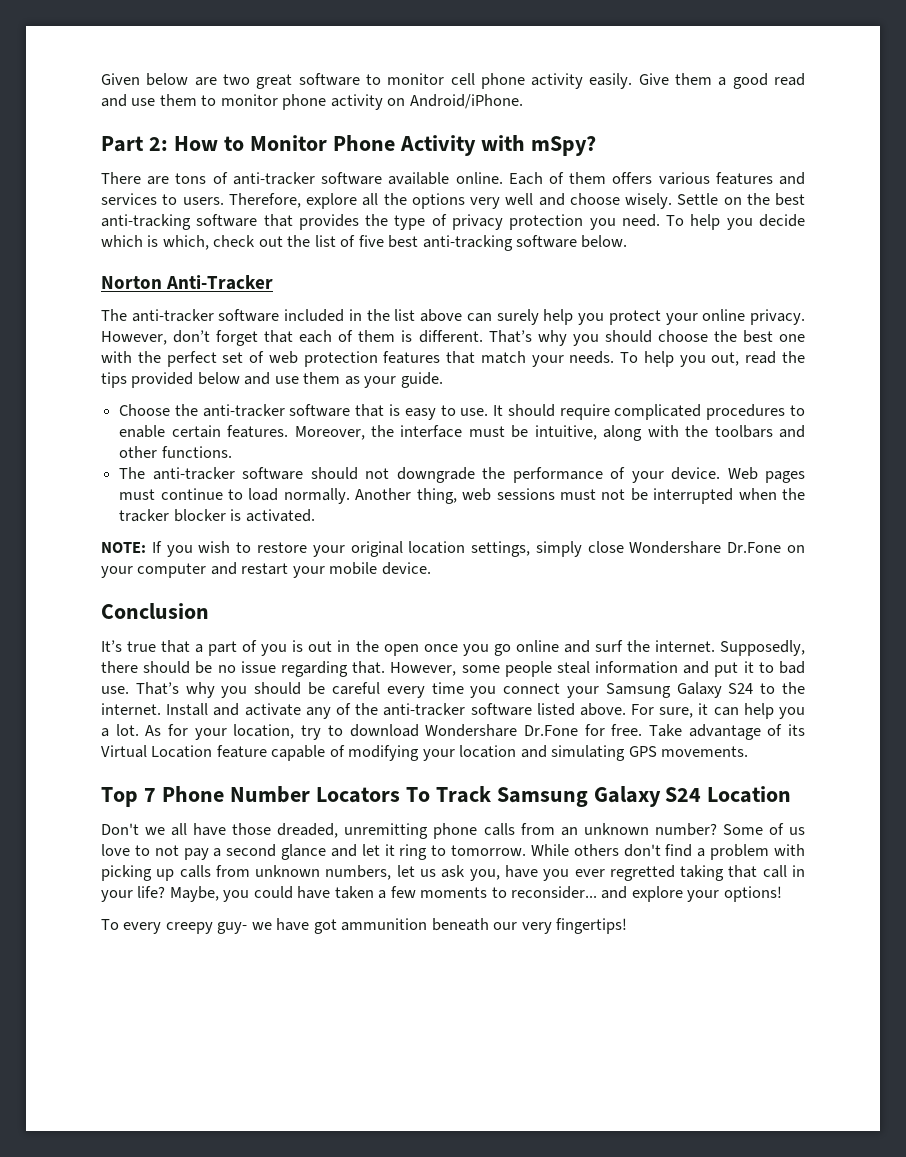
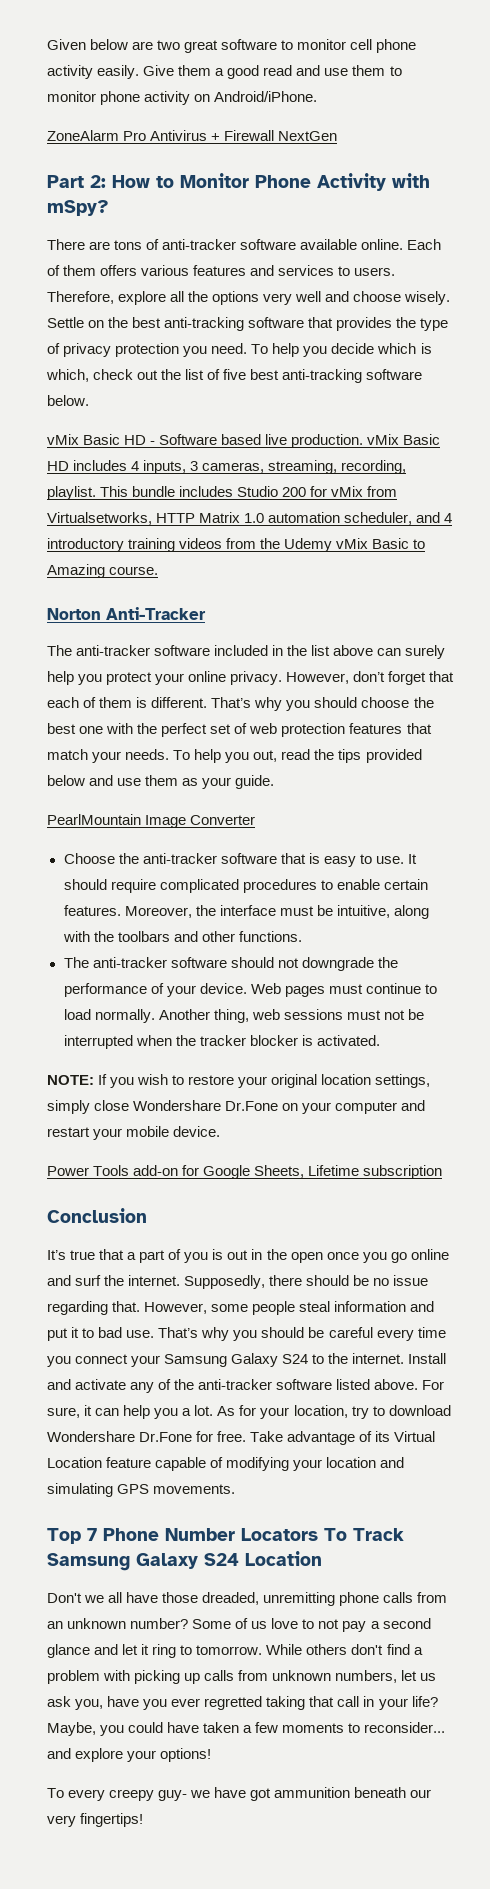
(523, 101) none -> [47,130,338,141] // ZoneAlarm Pro Antivirus + Firewall NextGen
(628, 241) none -> [47,434,441,448] [47,460,407,474] [47,486,398,500] [47,512,453,525] [47,538,426,552] [47,564,159,578] // vMix Basic HD - Software based live production. vMix Basic HD includes 4 inputs, 3 cameras, streaming, recording, playlist. This bundle includes Studio 200 for vMix from Virtualsetworks, HTTP Matrix 1.0 automation scheduler, and 4 introductory training videos from the Udemy vMix Basic to Amazing course.
(443, 380) none -> [47,814,256,828] // PearlMountain Image Converter
(431, 568) none -> [47,1165,443,1179] // Power Tools add-on for Google Sheets, Lifetime subscription

